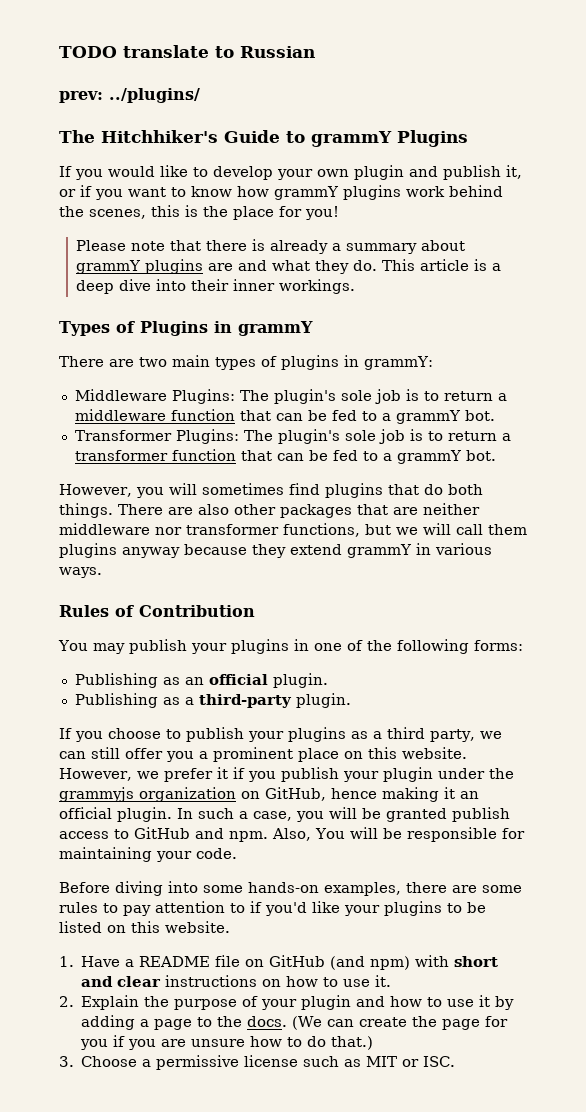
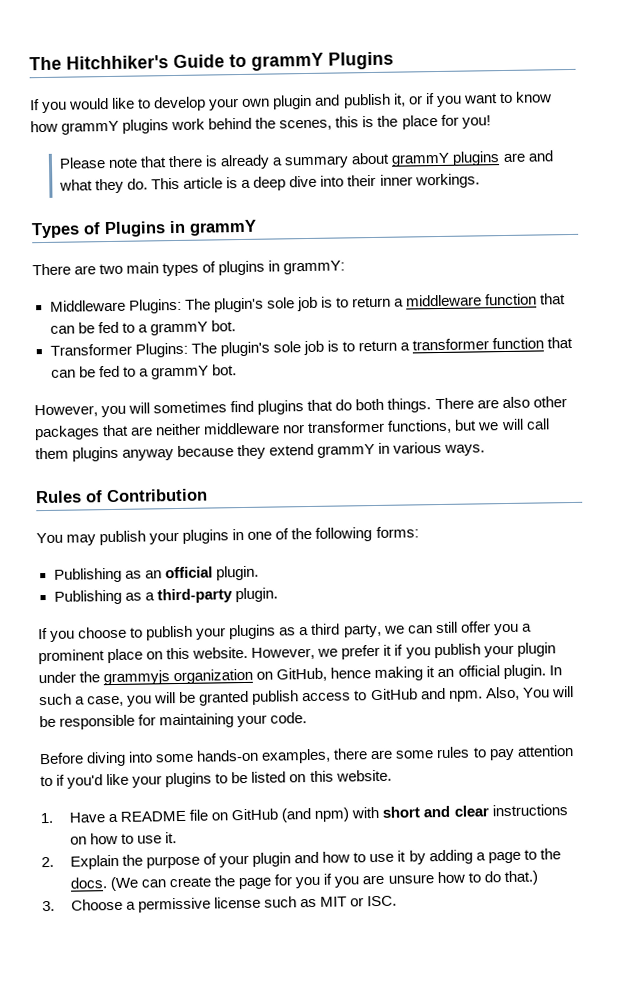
[59,45,315,58] [59,88,200,103] TODO translate to Russian // prev: ../plugins/ // -> (29, 63) none

